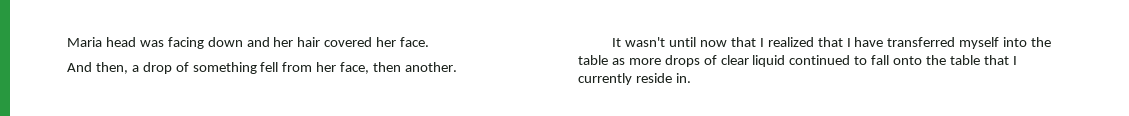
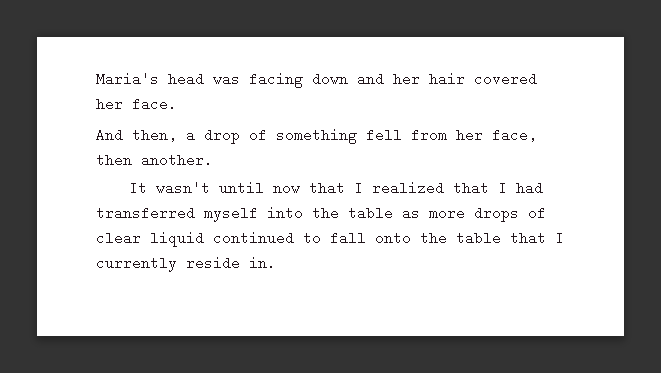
[67,37,102,47] Maria -> [96,72,159,86] Maria's
[854,37,884,47] have -> [515,181,543,195] had

